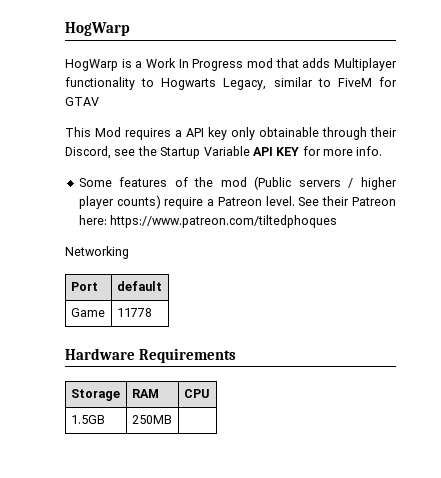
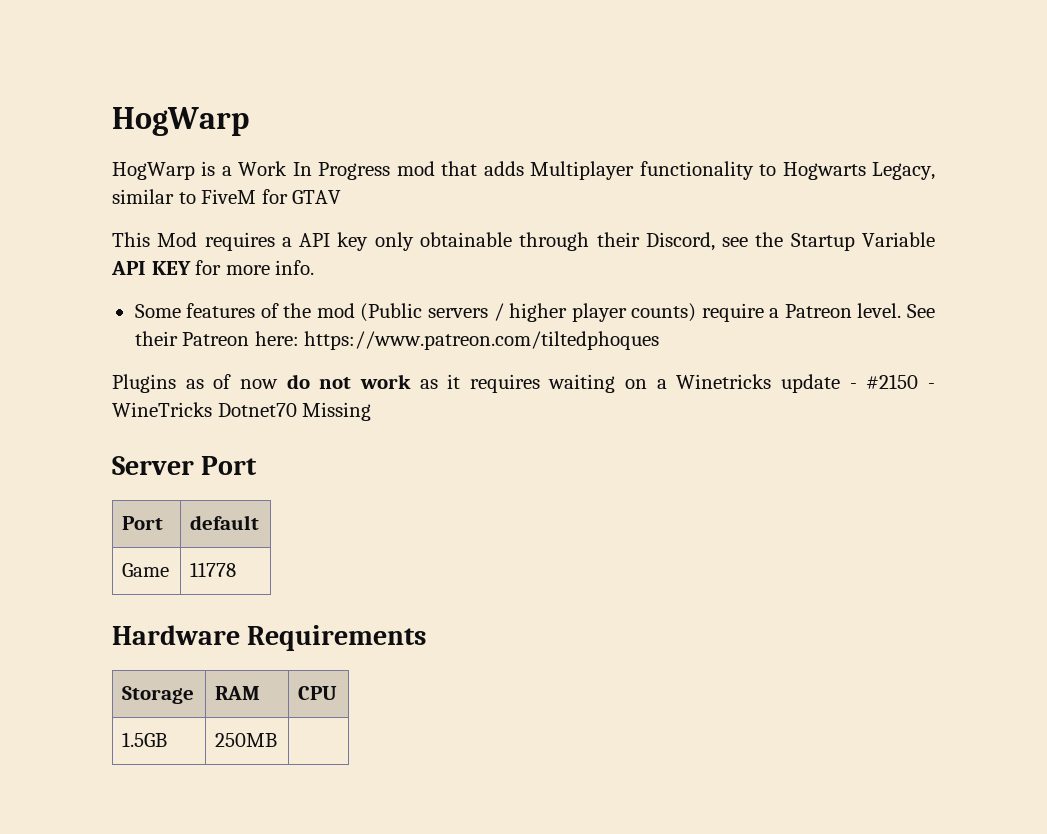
[65,246,129,259] Networking -> [112,374,935,393] [112,402,372,421] [112,456,258,475] Plugins as of now do not work as it requires waiting on a Winetricks update - #2150 - WineTricks Dotnet70 Missing // Server Port

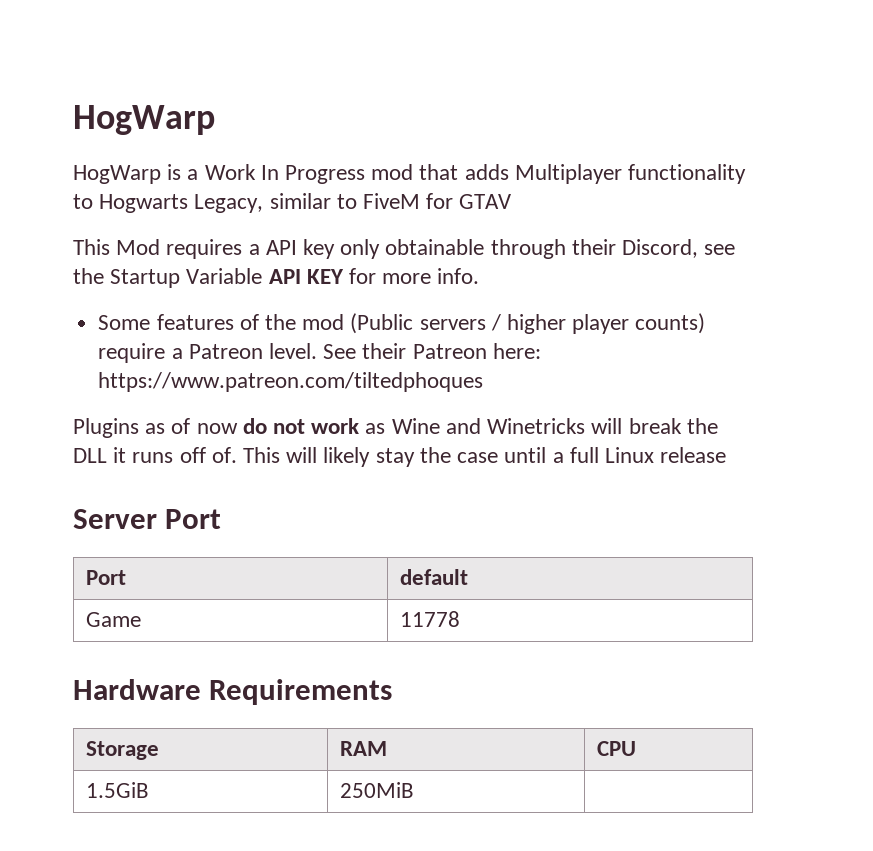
[447,374,935,393] [112,402,372,421] it requires waiting on a Winetricks update - #2150 - WineTricks Dotnet70 Missing -> [391,418,718,434] [73,447,727,467] Wine and Winetricks will break the DLL it runs off of. This will likely stay the case until a full Linux release
[122,732,168,747] [215,733,278,747] 1.5GB | 250MB -> [85,782,149,798] [339,782,414,798] 1.5GiB | 250MiB

